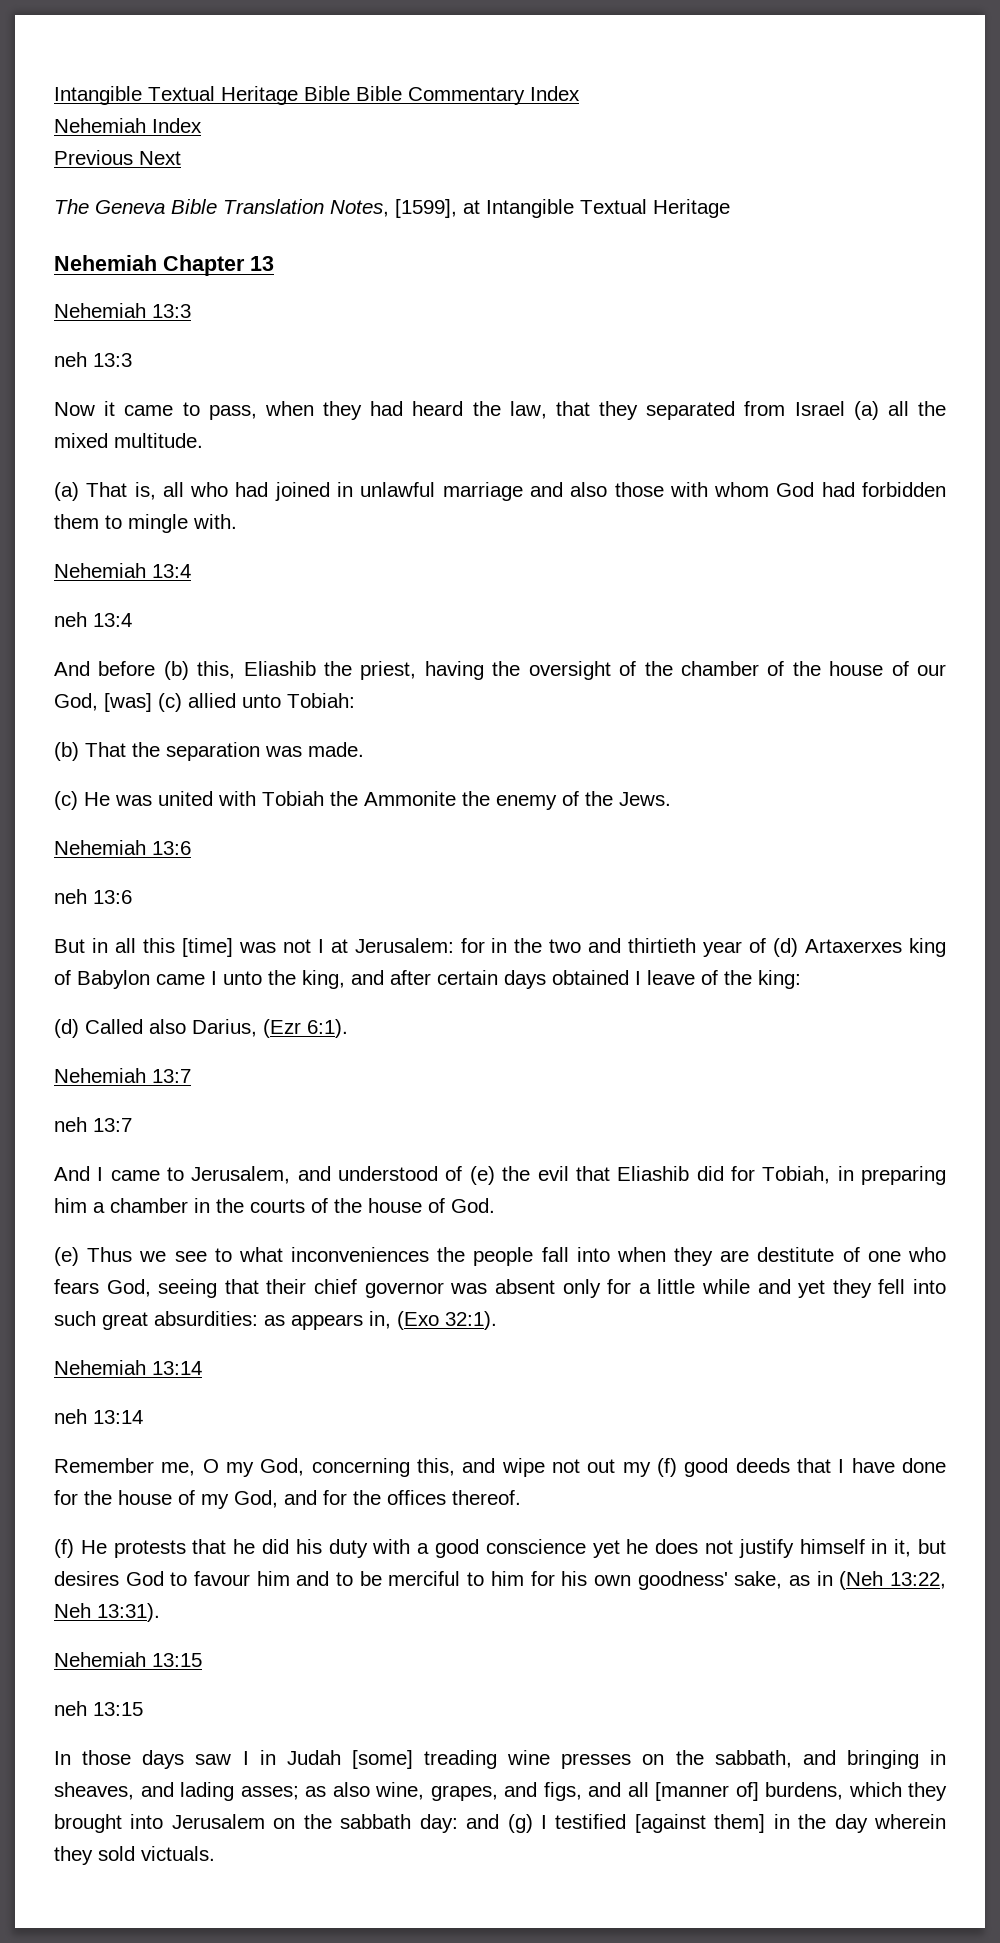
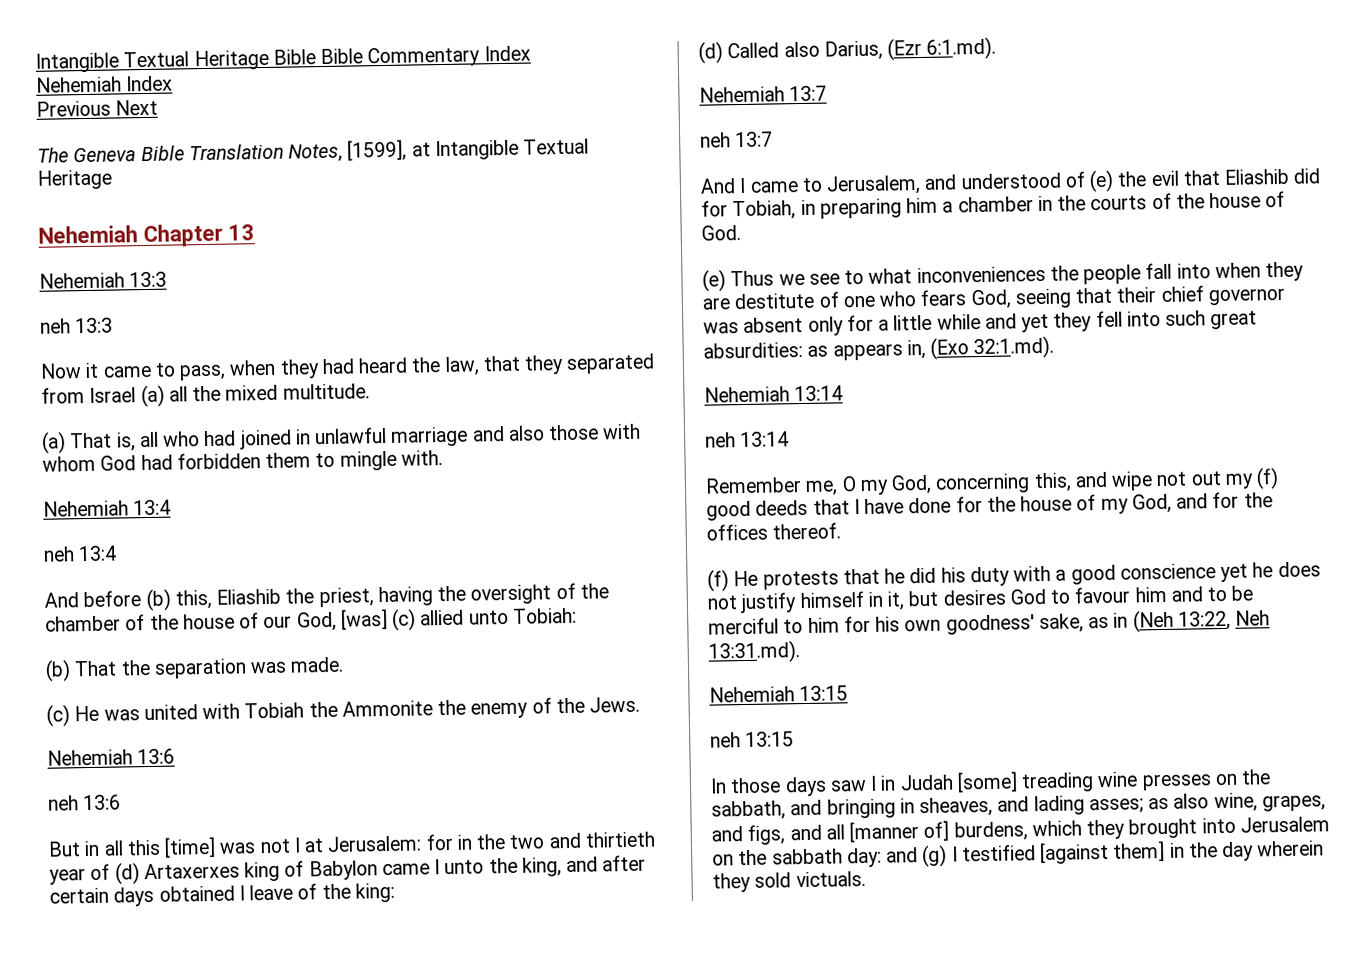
[307,1019,348,1038] 6:1). -> [926,36,997,60] 6:1.md).
[445,1311,497,1330] 32:1). -> [973,335,1055,360] 32:1.md).
[97,1603,160,1622] 13:31). -> [708,640,800,664] 13:31.md).

